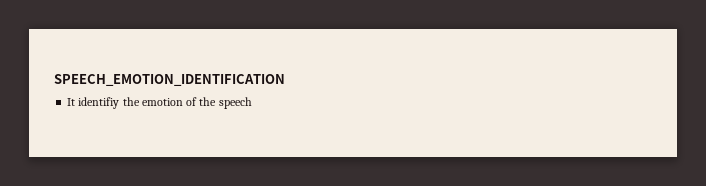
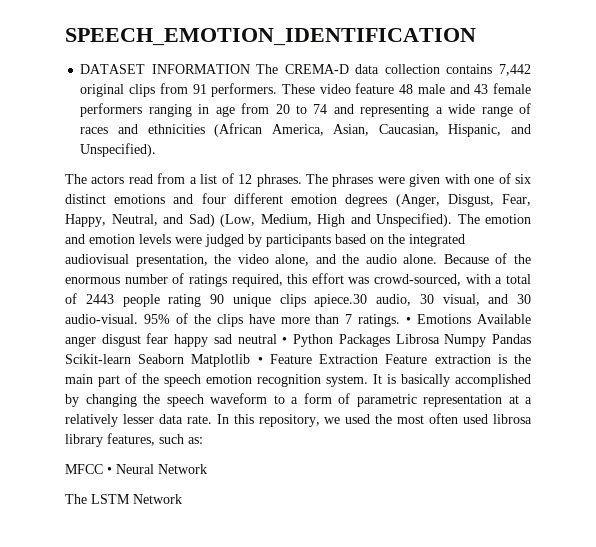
[67,97,252,109] It identifiy the emotion of the speech -> [80,64,531,76] [80,83,532,97] [80,103,531,117] [80,123,531,137] [80,143,157,157] [65,173,531,187] [65,193,531,207] [65,213,531,227] [65,234,465,247] [65,253,531,267] [65,273,531,287] [65,293,531,307] [65,313,531,327] [65,333,531,347] [65,354,531,367] [65,373,531,387] [65,393,532,407] [65,413,532,427] [65,433,203,447] [65,464,207,474] [65,494,182,504] DATASET INFORMATION The CREMA-D data collection contains 7,442 original clips from 91 performers. These video feature 48 male and 43 female performers ranging in age from 20 to 74 and representing a wide range of races and ethnicities (African America, Asian, Caucasian, Hispanic, and Unspecified). // The actors read from a list of 12 phrases. The phrases were given with one of six distinct emotions and four different emotion degrees (Anger, Disgust, Fear, Happy, Neutral, and Sad) (Low, Medium, High and Unspecified). The emotion and emotion levels were judged by participants based on the integrated audiovisual presentation, the video alone, and the audio alone. Because of the enormous number of ratings required, this effort was crowd-sourced, with a total of 2443 people rating 90 unique clips apiece.30 audio, 30 visual, and 30 audio-visual. 95% of the clips have more than 7 ratings. • Emotions Available anger disgust fear happy sad neutral • Python Packages Librosa Numpy Pandas Scikit-learn Seaborn Matplotlib • Feature Extraction Feature extraction is the main part of the speech emotion recognition system. It is basically accomplished by changing the speech waveform to a form of parametric representation at a relatively lesser data rate. In this repository, we used the most often used librosa library features, such as: // MFCC • Neural Network // The LSTM Network

